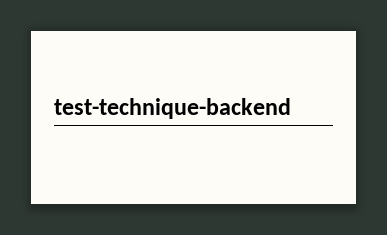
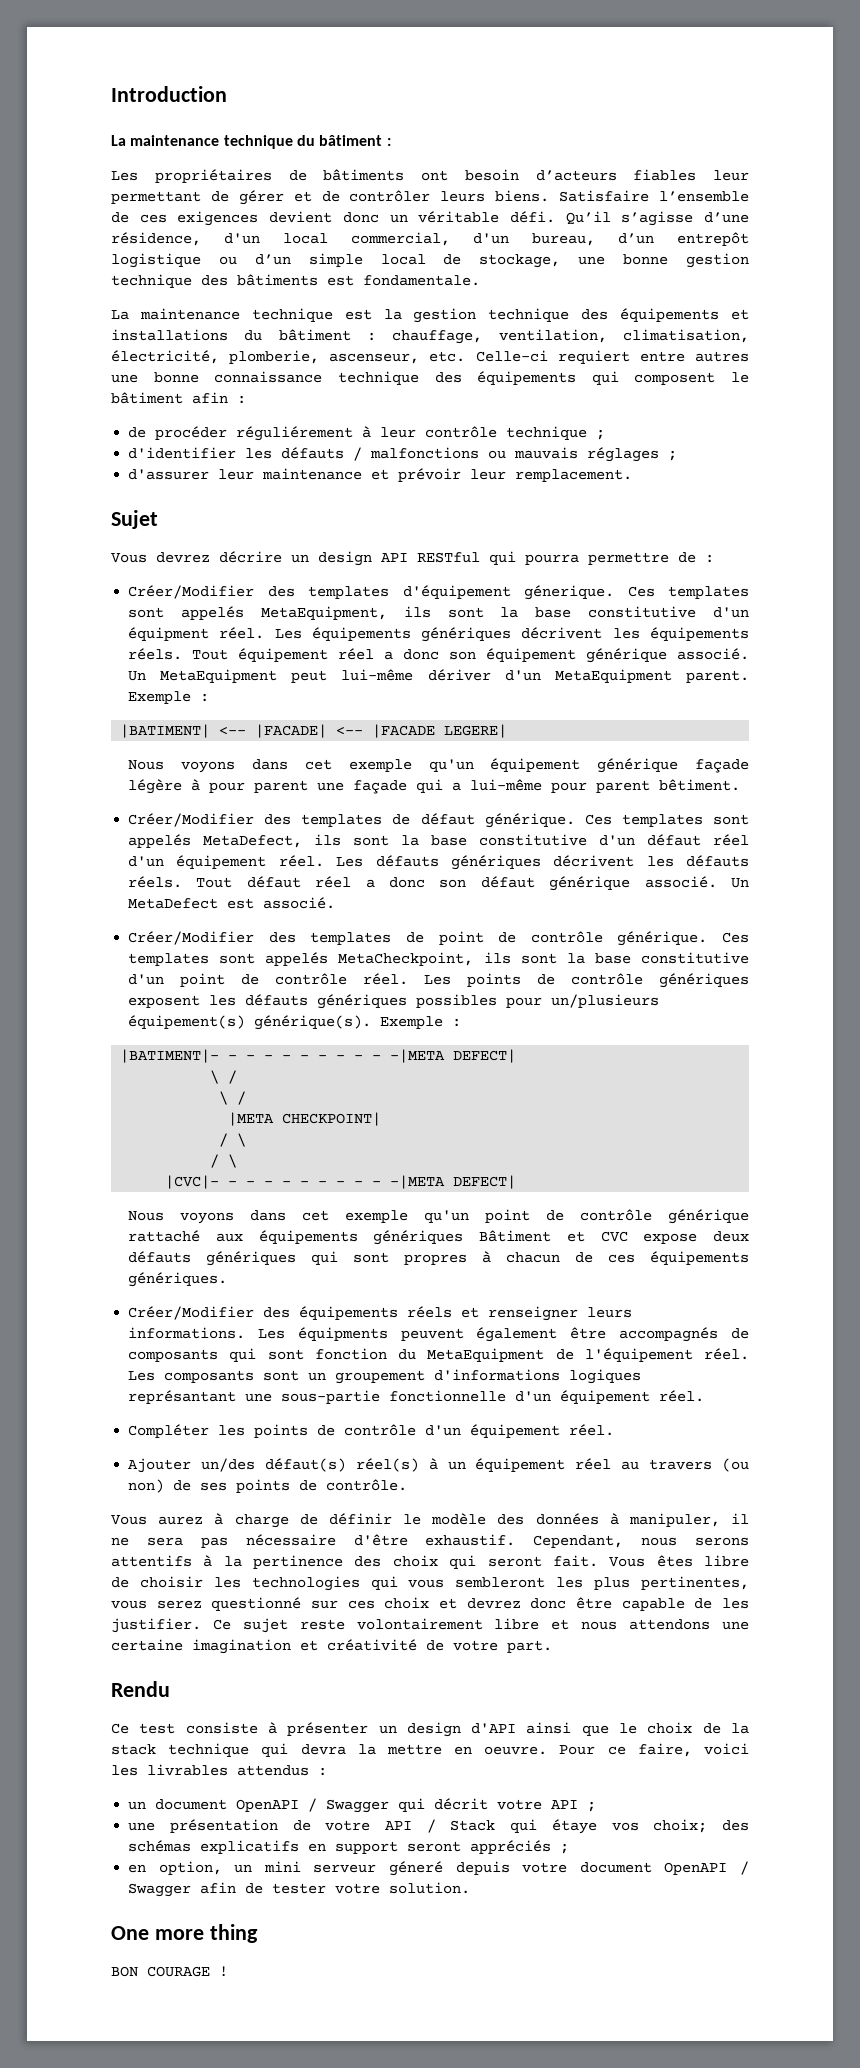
[54,98,291,119] test-technique-backend -> [111,86,227,102] [111,135,391,149] [111,169,749,183] [111,190,750,205] [111,211,749,226] [111,232,749,246] [111,253,750,268] [111,274,480,288] [111,308,750,323] [111,329,749,344] [111,350,749,364] [111,371,749,385] [111,392,246,404] [128,426,606,441] [128,447,678,462] [128,468,633,482] [111,510,158,529] [111,551,714,566] [128,585,750,600] [128,606,749,620] [128,627,749,642] [128,648,750,663] [128,669,750,683] [128,691,210,704] [120,724,508,738] [128,758,750,773] [128,779,741,794] [128,813,749,828] [128,834,749,848] [128,855,749,870] [128,876,749,891] [128,897,336,909] [128,931,749,946] [128,952,749,966] [128,973,750,988] [128,994,660,1009] [128,1015,462,1030] [120,1049,517,1063] [210,1070,238,1084] [219,1091,247,1105] [228,1112,382,1126] [219,1133,247,1147] [210,1154,238,1168] [165,1175,517,1189] [128,1209,749,1224] [128,1230,750,1245] [128,1251,750,1266] [128,1272,228,1287] [128,1306,633,1321] [128,1327,750,1342] [128,1348,749,1362] [128,1369,642,1384] [128,1390,705,1404] [128,1424,615,1438] [128,1458,749,1473] [128,1479,408,1493] [111,1513,749,1528] [111,1534,749,1548] [111,1555,750,1569] [111,1576,750,1591] [111,1597,749,1611] [111,1618,750,1633] [111,1639,552,1654] [111,1681,170,1697] [111,1722,749,1737] [111,1743,749,1757] [111,1764,327,1776] [128,1798,597,1813] [128,1819,750,1834] [128,1840,570,1854] [128,1861,750,1876] [128,1882,471,1897] [111,1924,258,1943] [111,1966,228,1977] Introduction // La maintenance technique du bâtiment : // Les propriétaires de bâtiments ont besoin d’acteurs fiables leur permettant de gérer et de contrôler leurs biens. Satisfaire l’ensemble de ces exigences devient donc un véritable défi. Qu’il s’agisse d’une résidence, d'un local commercial, d'un bureau, d’un entrepôt logistique ou d’un simple local de stockage, une bonne gestion technique des bâtiments est fondamentale. // La maintenance technique est la gestion technique des équipements et installations du bâtiment : chauffage, ventilation, climatisation, électricité, plomberie, ascenseur, etc. Celle-ci requiert entre autres une bonne connaissance technique des équipements qui composent le bâtiment afin : // de procéder réguliérement à leur contrôle technique ; // d'identifier les défauts / malfonctions ou mauvais réglages ; // d'assurer leur maintenance et prévoir leur remplacement. // Sujet // Vous devrez décrire un design API RESTful qui pourra permettre de : // Créer/Modifier des templates d'équipement génerique. Ces templates sont appelés MetaEquipment, ils sont la base constitutive d'un équipment réel. Les équipements génériques décrivent les équipements réels. Tout équipement réel a donc son équipement générique associé. Un MetaEquipment peut lui-même dériver d'un MetaEquipment parent. Exemple : // |BATIMENT| <-- |FACADE| <-- |FACADE LEGERE| // Nous voyons dans cet exemple qu'un équipement générique façade légère à pour parent une façade qui a lui-même pour parent bêtiment. // Créer/Modifier des templates de défaut générique. Ces templates sont appelés MetaDefect, ils sont la base constitutive d'un défaut réel d'un équipement réel. Les défauts génériques décrivent les défauts réels. Tout défaut réel a donc son défaut générique associé. Un MetaDefect est associé. // Créer/Modifier des templates de point de contrôle générique. Ces templates sont appelés MetaCheckpoint, ils sont la base constitutive d'un point de contrôle réel. Les points de contrôle génériques exposent les défauts génériques possibles pour un/plusieurs équipement(s) générique(s). Exemple : // |BATIMENT|- - - - - - - - - - -|META DEFECT| // \ / // \ / // |META CHECKPOINT| // / \ // / \ // |CVC|- - - - - - - - - - -|META DEFECT| // Nous voyons dans cet exemple qu'un point de contrôle générique rattaché aux équipements génériques Bâtiment et CVC expose deux défauts génériques qui sont propres à chacun de ces équipements génériques. // Créer/Modifier des équipements réels et renseigner leurs informations. Les équipments peuvent également être accompagnés de composants qui sont fonction du MetaEquipment de l'équipement réel. Les composants sont un groupement d'informations logiques représantant une sous-partie fonctionnelle d'un équipement réel. // Compléter les points de contrôle d'un équipement réel. // Ajouter un/des défaut(s) réel(s) à un équipement réel au travers (ou non) de ses points de contrôle. // Vous aurez à charge de définir le modèle des données à manipuler, il ne sera pas nécessaire d'être exhaustif. Cependant, nous serons attentifs à la pertinence des choix qui seront fait. Vous êtes libre de choisir les technologies qui vous sembleront les plus pertinentes, vous serez questionné sur ces choix et devrez donc être capable de les justifier. Ce sujet reste volontairement libre et nous attendons une certaine imagination et créativité de votre part. // Rendu // Ce test consiste à présenter un design d'API ainsi que le choix de la stack technique qui devra la mettre en oeuvre. Pour ce faire, voici les livrables attendus : // un document OpenAPI / Swagger qui décrit votre API ; // une présentation de votre API / Stack qui étaye vos choix; des schémas explicatifs en support seront appréciés ; // en option, un mini serveur géneré depuis votre document OpenAPI / Swagger afin de tester votre solution. // One more thing // BON COURAGE !

